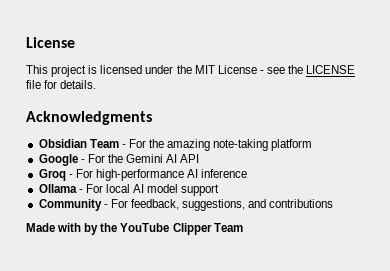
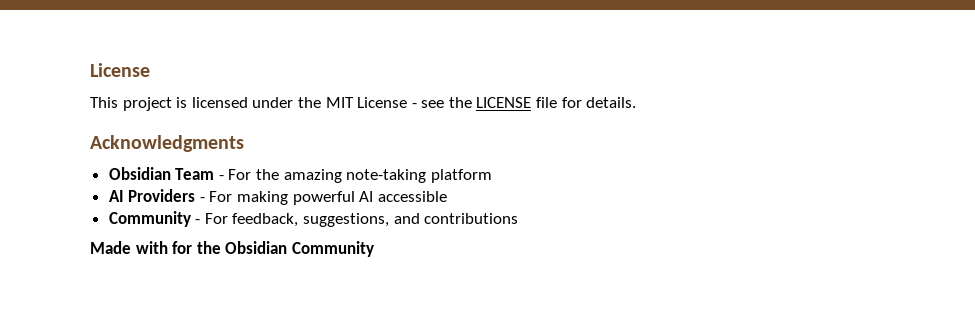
[38,154,200,166] [38,169,248,181] [38,184,220,196] Google - For the Gemini AI API // Groq - For high-performance AI inference // Ollama - For local AI model support -> [108,189,447,205] AI Providers - For making powerful AI accessible
[84,223,243,235] by the YouTube Clipper Team -> [172,241,374,257] for the Obsidian Community

